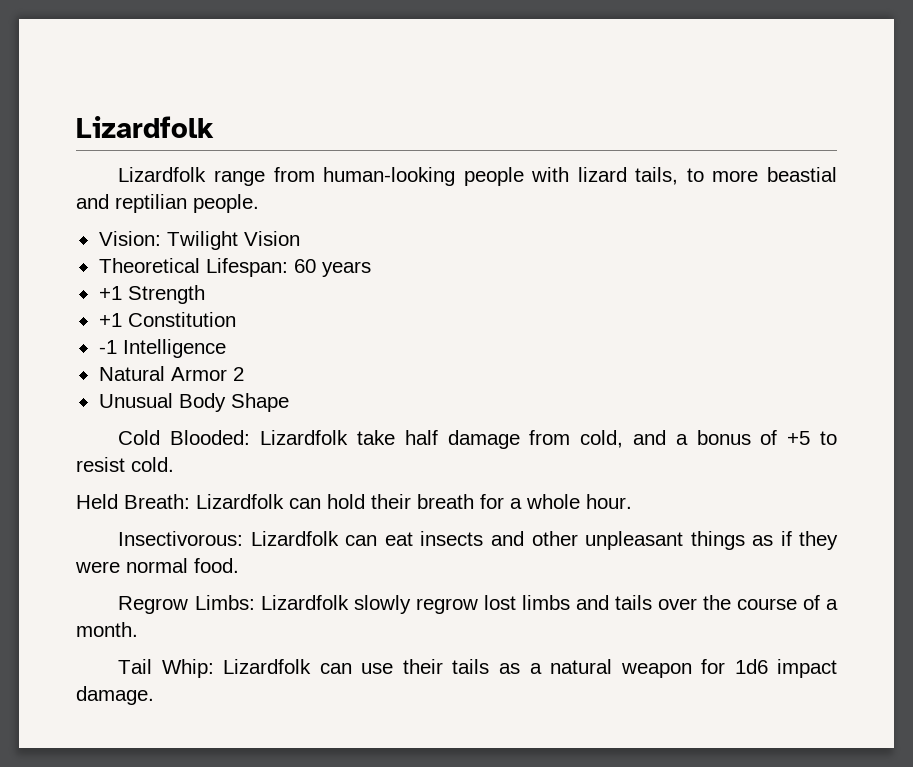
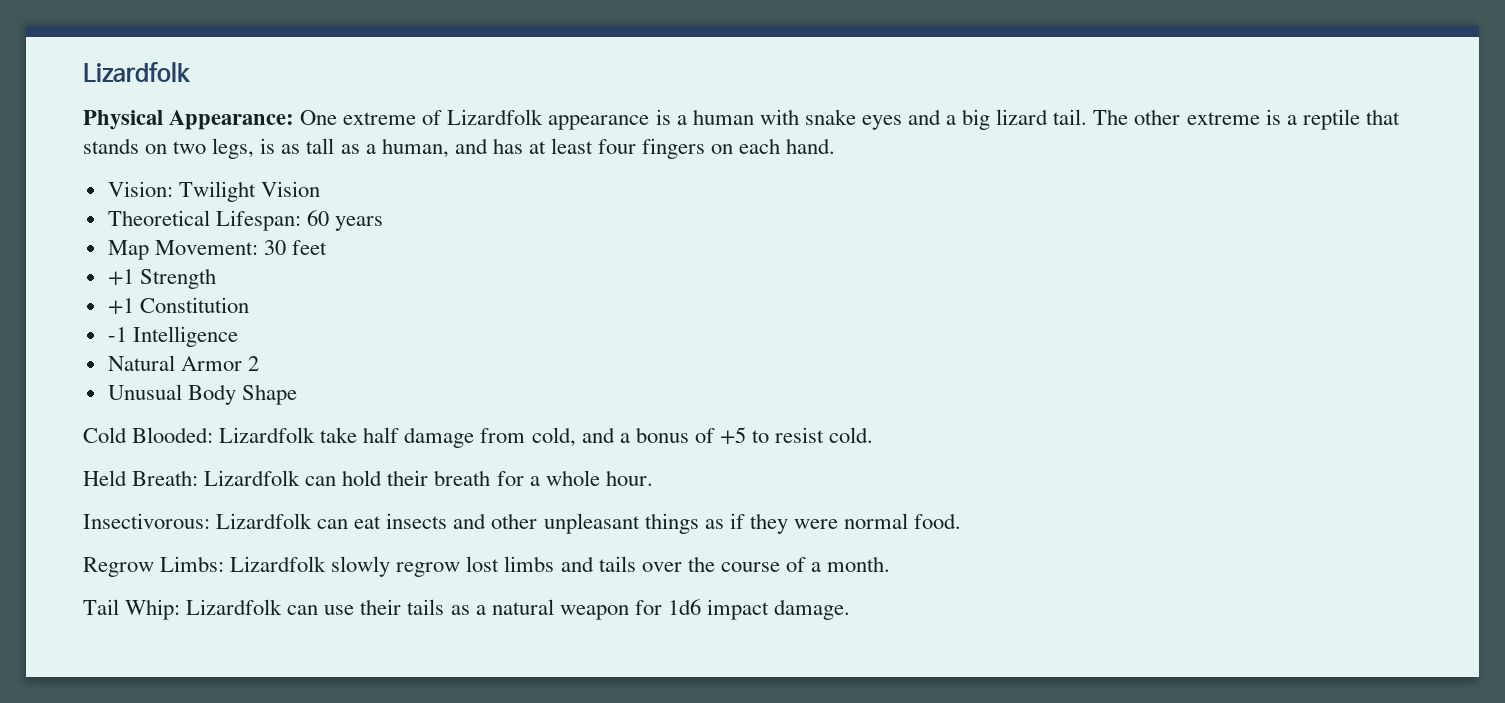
[118,167,837,186] [76,194,259,213] Lizardfolk range from human-looking people with lizard tails, to more beastial and reptilian people. -> [83,109,1400,130] [83,138,836,159] Physical Appearance: One extreme of Lizardfolk appearance is a human with snake eyes and a big lizard tail. The other extreme is a reptile that stands on two legs, is as tall as a human, and has at least four fingers on each hand.
(371, 269) none -> [107,240,327,260] // Map Movement: 30 feet

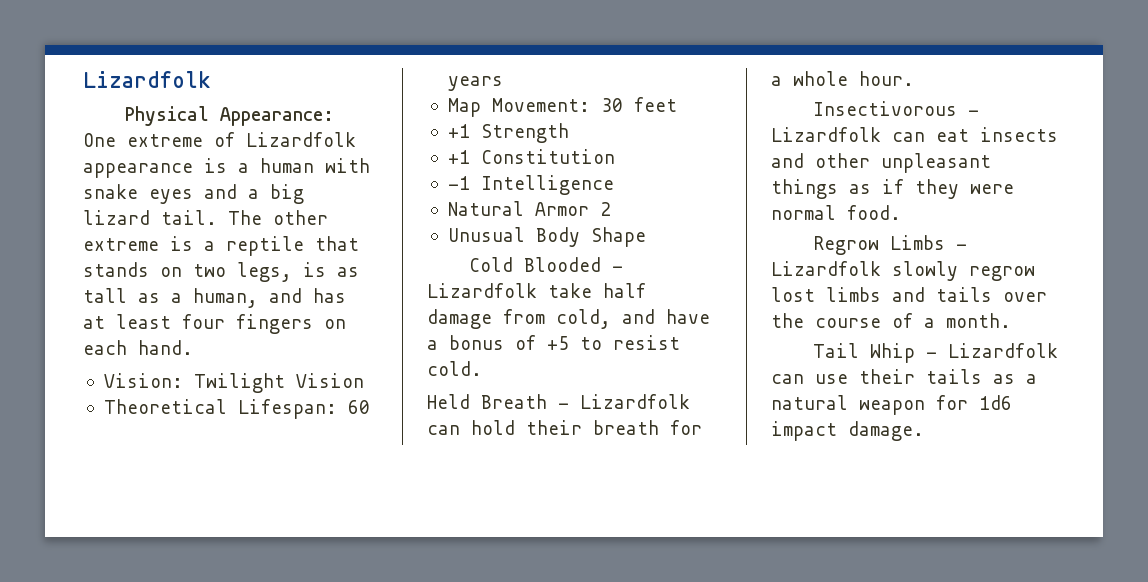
[132,427,214,443] Blooded: -> [523,257,623,272] Blooded -
(615, 435) none -> [666,309,710,324] have
[132,470,199,486] Breath: -> [481,394,569,409] Breath -
[83,513,210,529] Insectivorous: -> [812,101,979,116] Insectivorous -
[160,556,225,572] Limbs: -> [889,235,967,250] Limbs -
[125,599,181,620] Whip: -> [869,343,937,363] Whip -

